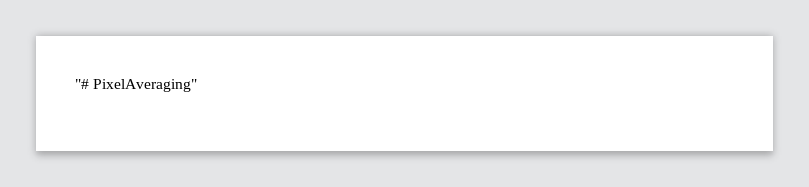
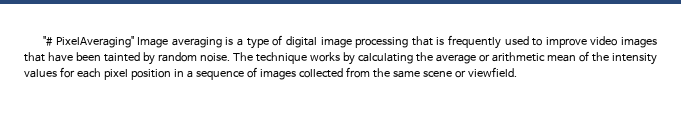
(198, 85) none -> [137,35,657,49] [24,51,657,65] [24,67,517,80] Image averaging is a type of digital image processing that is frequently used to improve video images that have been tainted by random noise. The technique works by calculating the average or arithmetic mean of the intensity values for each pixel position in a sequence of images collected from the same scene or viewfield.

